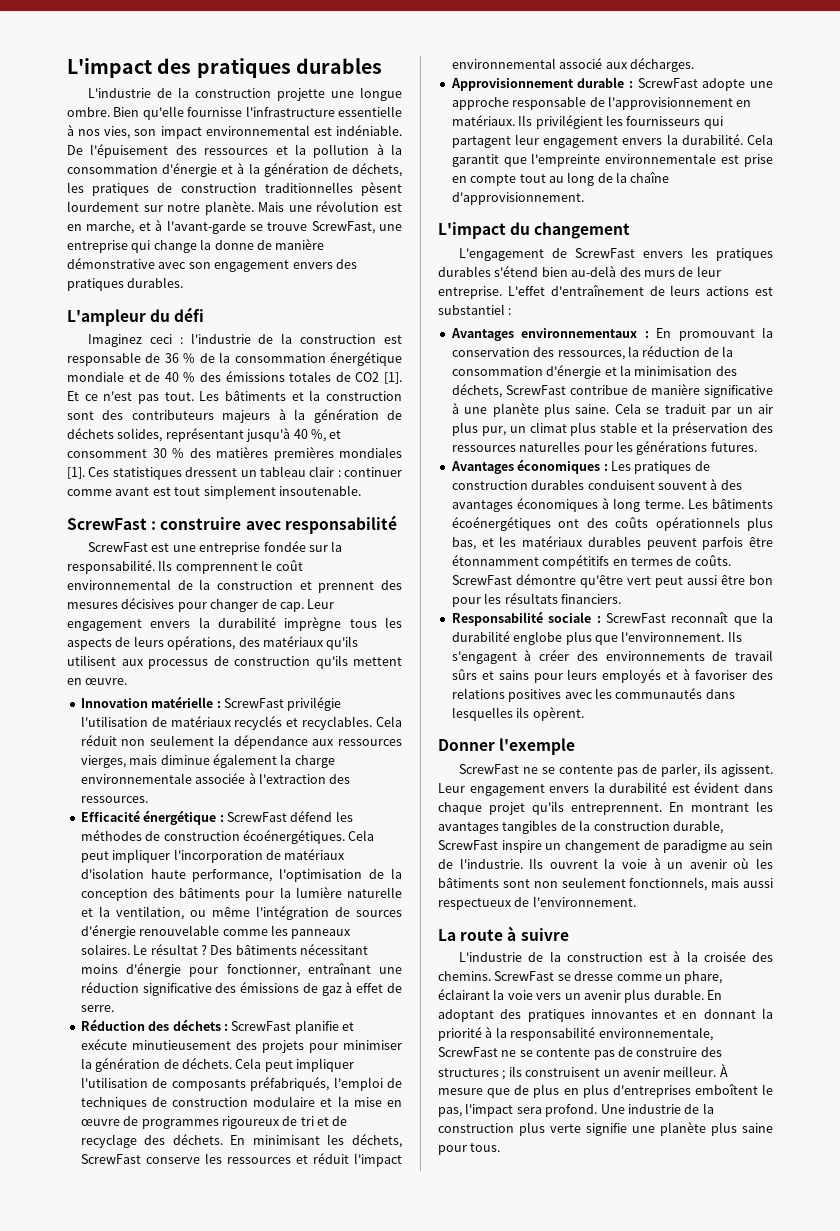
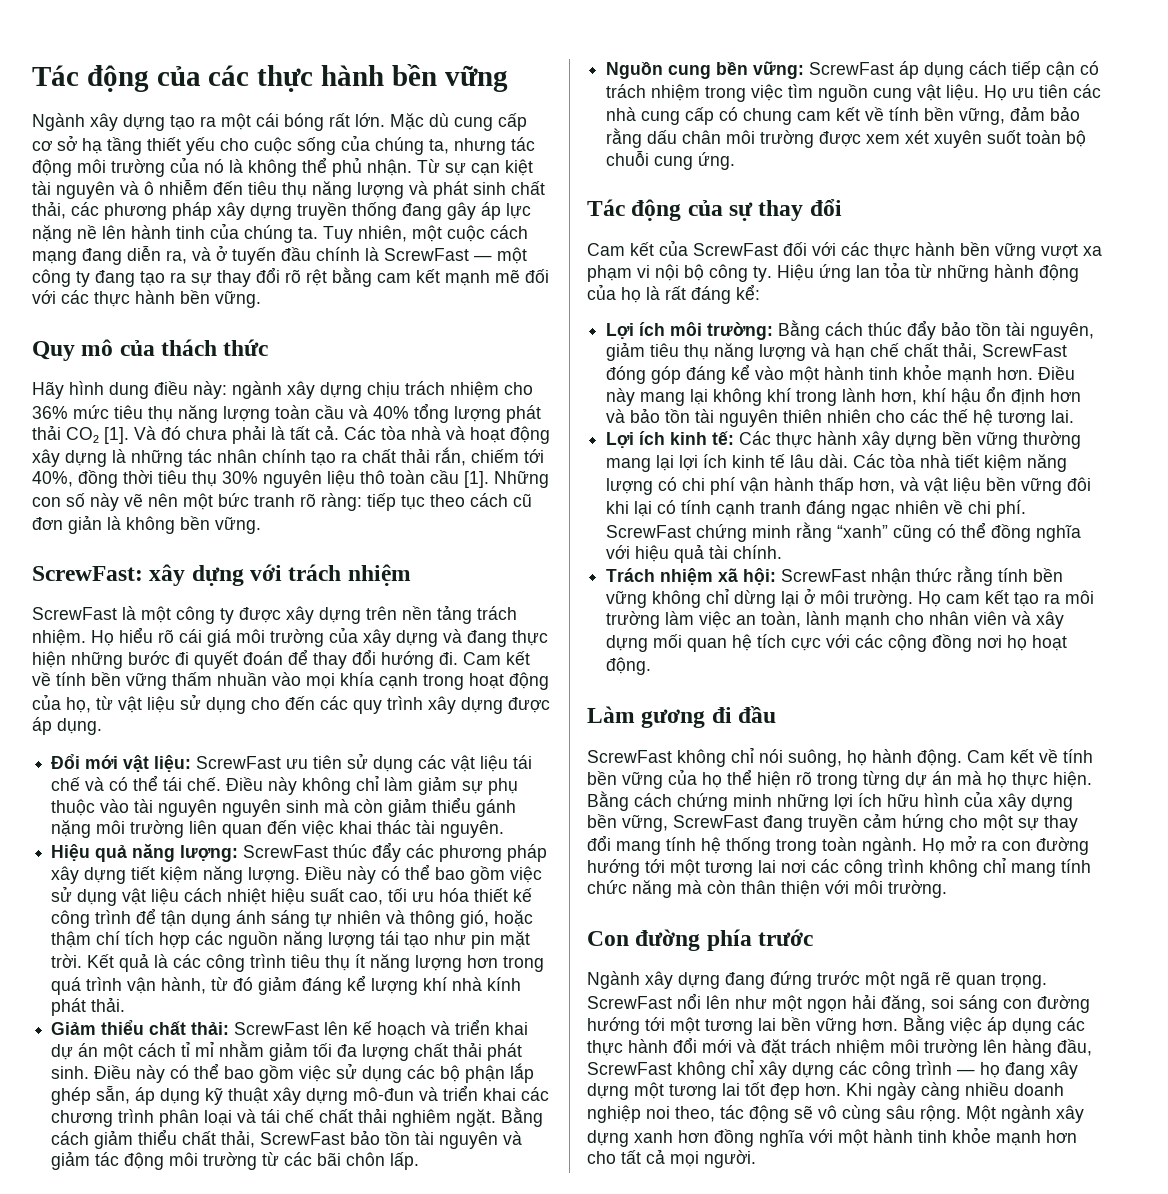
[67,58,382,78] [88,87,402,101] [67,106,402,120] [67,125,402,139] [67,144,402,158] [67,163,402,177] [67,182,402,196] [67,201,402,215] [67,220,402,234] [67,239,325,253] [67,258,357,272] [67,277,184,291] [67,307,205,326] [88,333,403,347] [67,352,402,366] [67,371,402,384] [67,390,402,404] [67,409,402,423] [67,428,342,442] [67,447,402,461] [67,466,402,480] [67,485,361,499] [67,515,397,534] [88,541,343,555] [67,560,303,574] [67,579,402,593] [67,598,335,612] [67,617,402,631] [67,636,359,650] [67,655,402,669] [67,678,128,685] [80,696,342,711] [80,716,402,730] [80,735,402,749] [80,754,335,768] [80,773,351,784] [80,796,148,803] [80,810,353,825] [80,830,375,844] [80,849,346,863] [80,868,402,882] [80,887,402,901] [80,906,402,920] [80,925,352,939] [80,944,368,955] [80,963,402,977] [80,982,402,996] [80,1005,114,1012] [80,1019,354,1034] [80,1039,403,1053] [80,1058,354,1072] [80,1077,402,1091] [80,1096,402,1110] [80,1116,348,1129] [80,1134,402,1148] [80,1153,402,1167] [451,58,694,72] [450,77,773,91] [451,96,752,110] [451,115,723,129] [451,134,773,148] [451,153,773,167] [451,172,670,186] [451,192,584,205] [438,222,631,239] [459,247,773,261] [438,266,721,277] [438,285,773,299] [438,304,512,315] [450,327,773,341] [451,346,733,360] [451,365,737,379] [451,384,773,398] [451,403,773,417] [451,422,773,436] [451,441,757,455] [450,459,710,474] [451,479,742,490] [451,498,773,512] [451,517,773,531] [451,536,773,550] [451,555,731,569] [451,574,773,588] [451,593,621,607] [451,611,773,626] [451,631,742,645] [451,650,773,664] [451,669,773,683] [451,688,735,702] [451,707,584,721] [438,738,576,755] [459,763,773,777] [438,782,773,796] [438,801,773,815] [438,820,723,834] [438,840,773,853] [438,857,773,869] [438,877,773,891] [438,896,636,910] [438,926,569,941] [459,951,773,962] [438,971,723,984] [438,989,722,1003] [438,1008,773,1022] [438,1027,713,1041] [438,1047,722,1060] [438,1064,728,1080] [438,1084,773,1098] [438,1103,714,1117] [438,1122,773,1136] [438,1143,501,1155] L'impact des pratiques durables // L'industrie de la construction projette une longue ombre. Bien qu'elle fournisse l'infrastructure essentielle à nos vies, son impact environnemental est indéniable. De l'épuisement des ressources et la pollution à la consommation d'énergie et à la génération de déchets, les pratiques de construction traditionnelles pèsent lourdement sur notre planète. Mais une révolution est en marche, et à l'avant-garde se trouve ScrewFast, une entreprise qui change la donne de manière démonstrative avec son engagement envers des pratiques durables. // L'ampleur du défi // Imaginez ceci : l'industrie de la construction est responsable de 36 % de la consommation énergétique mondiale et de 40 % des émissions totales de CO2 [1]. Et ce n'est pas tout. Les bâtiments et la construction sont des contributeurs majeurs à la génération de déchets solides, représentant jusqu'à 40 %, et consomment 30 % des matières premières mondiales [1]. Ces statistiques dressent un tableau clair : continuer comme avant est tout simplement insoutenable. // ScrewFast : construire avec responsabilité // ScrewFast est une entreprise fondée sur la responsabilité. Ils comprennent le coût environnemental de la construction et prennent des mesures décisives pour changer de cap. Leur engagement envers la durabilité imprègne tous les aspects de leurs opérations, des matériaux qu'ils utilisent aux processus de construction qu'ils mettent en œuvre. // Innovation matérielle : ScrewFast privilégie l'utilisation de matériaux recyclés et recyclables. Cela réduit non seulement la dépendance aux ressources vierges, mais diminue également la charge environnementale associée à l'extraction des ressources. // Efficacité énergétique : ScrewFast défend les méthodes de construction écoénergétiques. Cela peut impliquer l'incorporation de matériaux d'isolation haute performance, l'optimisation de la conception des bâtiments pour la lumière naturelle et la ventilation, ou même l'intégration de sources d'énergie renouvelable comme les panneaux solaires. Le résultat ? Des bâtiments nécessitant moins d'énergie pour fonctionner, entraînant une réduction significative des émissions de gaz à effet de serre. // Réduction des déchets : ScrewFast planifie et exécute minutieusement des projets pour minimiser la génération de déchets. Cela peut impliquer l'utilisation de composants préfabriqués, l'emploi de techniques de construction modulaire et la mise en œuvre de programmes rigoureux de tri et de recyclage des déchets. En minimisant les déchets, ScrewFast conserve les ressources et réduit l'impact environnemental associé aux décharges. // Approvisionnement durable : ScrewFast adopte une approche responsable de l'approvisionnement en matériaux. Ils privilégient les fournisseurs qui partagent leur engagement envers la durabilité. Cela garantit que l'empreinte environnementale est prise en compte tout au long de la chaîne d'approvisionnement. // L'impact du changement // L'engagement de ScrewFast envers les pratiques durables s'étend bien au-delà des murs de leur entreprise. L'effet d'entraînement de leurs actions est substantiel : // Avantages environnementaux : En promouvant la conservation des ressources, la réduction de la consommation d'énergie et la minimisation des déchets, ScrewFast contribue de manière significative à une planète plus saine. Cela se traduit par un air plus pur, un climat plus stable et la préservation des ressources naturelles pour les générations futures. // Avantages économiques : Les pratiques de construction durables conduisent souvent à des avantages économiques à long terme. Les bâtiments écoénergétiques ont des coûts opérationnels plus bas, et les matériaux durables peuvent parfois être étonnamment compétitifs en termes de coûts. ScrewFast démontre qu'être vert peut aussi être bon pour les résultats financiers. // Responsabilité sociale : ScrewFast reconnaît que la durabilité englobe plus que l'environnement. Ils s'engagent à créer des environnements de travail sûrs et sains pour leurs employés et à favoriser des relations positives avec les communautés dans lesquelles ils opèrent. // Donner l'exemple // ScrewFast ne se contente pas de parler, ils agissent. Leur engagement envers la durabilité est évident dans chaque projet qu'ils entreprennent. En montrant les avantages tangibles de la construction durable, ScrewFast inspire un changement de paradigme au sein de l'industrie. Ils ouvrent la voie à un avenir où les bâtiments sont non seulement fonctionnels, mais aussi respectueux de l'environnement. // La route à suivre // L'industrie de la construction est à la croisée des chemins. ScrewFast se dresse comme un phare, éclairant la voie vers un avenir plus durable. En adoptant des pratiques innovantes et en donnant la priorité à la responsabilité environnementale, ScrewFast ne se contente pas de construire des structures ; ils construisent un avenir meilleur. À mesure que de plus en plus d'entreprises emboîtent le pas, l'impact sera profond. Une industrie de la construction plus verte signifie une planète plus saine pour tous. -> [32,64,508,92] [32,113,527,131] [32,135,535,155] [32,157,533,177] [32,179,545,199] [32,201,531,220] [32,223,528,243] [32,245,527,265] [32,267,549,287] [32,290,261,308] [32,339,269,361] [32,381,533,399] [32,403,541,423] [32,425,550,444] [32,447,544,467] [32,470,549,488] [32,493,532,511] [32,515,261,534] [32,564,411,586] [32,605,517,624] [32,627,548,647] [32,649,530,669] [32,672,549,690] [32,694,550,714] [32,717,102,735] [51,753,533,773] [51,775,519,795] [51,797,517,817] [51,820,505,838] [51,842,548,862] [51,864,543,884] [51,886,533,906] [51,908,534,928] [51,931,531,949] [51,953,545,972] [51,975,522,995] [51,997,126,1016] [51,1019,529,1038] [51,1041,523,1061] [51,1063,535,1083] [51,1085,550,1105] [51,1107,544,1127] [51,1129,523,1149] [51,1151,420,1170] [606,61,1100,79] [606,84,1102,102] [606,106,1081,125] [606,128,1087,148] [606,150,736,170] [587,199,842,221] [587,240,1102,260] [587,262,1079,282] [587,284,760,304] [606,320,1095,340] [606,342,1068,361] [606,364,1076,384] [606,386,1082,406] [606,408,1075,427] [606,431,1082,449] [606,454,1068,472] [606,477,1092,495] [606,500,1027,518] [606,522,1082,542] [606,544,783,563] [606,566,1064,586] [606,588,1095,608] [606,611,1065,629] [606,634,1068,652] [606,657,652,675] [587,706,777,728] [587,747,1093,767] [587,769,1092,789] [587,791,1073,811] [587,813,1078,832] [587,835,1089,855] [587,857,1091,877] [587,880,947,898] [587,929,814,951] [587,971,1047,989] [587,993,1090,1013] [587,1015,1085,1035] [587,1037,1092,1057] [587,1059,1078,1079] [587,1082,1064,1100] [587,1105,1084,1123] [587,1127,1077,1147] [587,1149,756,1168] Tác động của các thực hành bền vững // Ngành xây dựng tạo ra một cái bóng rất lớn. Mặc dù cung cấp cơ sở hạ tầng thiết yếu cho cuộc sống của chúng ta, nhưng tác động môi trường của nó là không thể phủ nhận. Từ sự cạn kiệt tài nguyên và ô nhiễm đến tiêu thụ năng lượng và phát sinh chất thải, các phương pháp xây dựng truyền thống đang gây áp lực nặng nề lên hành tinh của chúng ta. Tuy nhiên, một cuộc cách mạng đang diễn ra, và ở tuyến đầu chính là ScrewFast — một công ty đang tạo ra sự thay đổi rõ rệt bằng cam kết mạnh mẽ đối với các thực hành bền vững. // Quy mô của thách thức // Hãy hình dung điều này: ngành xây dựng chịu trách nhiệm cho 36% mức tiêu thụ năng lượng toàn cầu và 40% tổng lượng phát thải CO₂ [1]. Và đó chưa phải là tất cả. Các tòa nhà và hoạt động xây dựng là những tác nhân chính tạo ra chất thải rắn, chiếm tới 40%, đồng thời tiêu thụ 30% nguyên liệu thô toàn cầu [1]. Những con số này vẽ nên một bức tranh rõ ràng: tiếp tục theo cách cũ đơn giản là không bền vững. // ScrewFast: xây dựng với trách nhiệm // ScrewFast là một công ty được xây dựng trên nền tảng trách nhiệm. Họ hiểu rõ cái giá môi trường của xây dựng và đang thực hiện những bước đi quyết đoán để thay đổi hướng đi. Cam kết về tính bền vững thấm nhuần vào mọi khía cạnh trong hoạt động của họ, từ vật liệu sử dụng cho đến các quy trình xây dựng được áp dụng. // Đổi mới vật liệu: ScrewFast ưu tiên sử dụng các vật liệu tái chế và có thể tái chế. Điều này không chỉ làm giảm sự phụ thuộc vào tài nguyên nguyên sinh mà còn giảm thiểu gánh nặng môi trường liên quan đến việc khai thác tài nguyên. // Hiệu quả năng lượng: ScrewFast thúc đẩy các phương pháp xây dựng tiết kiệm năng lượng. Điều này có thể bao gồm việc sử dụng vật liệu cách nhiệt hiệu suất cao, tối ưu hóa thiết kế công trình để tận dụng ánh sáng tự nhiên và thông gió, hoặc thậm chí tích hợp các nguồn năng lượng tái tạo như pin mặt trời. Kết quả là các công trình tiêu thụ ít năng lượng hơn trong quá trình vận hành, từ đó giảm đáng kể lượng khí nhà kính phát thải. // Giảm thiểu chất thải: ScrewFast lên kế hoạch và triển khai dự án một cách tỉ mỉ nhằm giảm tối đa lượng chất thải phát sinh. Điều này có thể bao gồm việc sử dụng các bộ phận lắp ghép sẵn, áp dụng kỹ thuật xây dựng mô-đun và triển khai các chương trình phân loại và tái chế chất thải nghiêm ngặt. Bằng cách giảm thiểu chất thải, ScrewFast bảo tồn tài nguyên và giảm tác động môi trường từ các bãi chôn lấp. // Nguồn cung bền vững: ScrewFast áp dụng cách tiếp cận có trách nhiệm trong việc tìm nguồn cung vật liệu. Họ ưu tiên các nhà cung cấp có chung cam kết về tính bền vững, đảm bảo rằng dấu chân môi trường được xem xét xuyên suốt toàn bộ chuỗi cung ứng. // Tác động của sự thay đổi // Cam kết của ScrewFast đối với các thực hành bền vững vượt xa phạm vi nội bộ công ty. Hiệu ứng lan tỏa từ những hành động của họ là rất đáng kể: // Lợi ích môi trường: Bằng cách thúc đẩy bảo tồn tài nguyên, giảm tiêu thụ năng lượng và hạn chế chất thải, ScrewFast đóng góp đáng kể vào một hành tinh khỏe mạnh hơn. Điều này mang lại không khí trong lành hơn, khí hậu ổn định hơn và bảo tồn tài nguyên thiên nhiên cho các thế hệ tương lai. // Lợi ích kinh tế: Các thực hành xây dựng bền vững thường mang lại lợi ích kinh tế lâu dài. Các tòa nhà tiết kiệm năng lượng có chi phí vận hành thấp hơn, và vật liệu bền vững đôi khi lại có tính cạnh tranh đáng ngạc nhiên về chi phí. ScrewFast chứng minh rằng “xanh” cũng có thể đồng nghĩa với hiệu quả tài chính. // Trách nhiệm xã hội: ScrewFast nhận thức rằng tính bền vững không chỉ dừng lại ở môi trường. Họ cam kết tạo ra môi trường làm việc an toàn, lành mạnh cho nhân viên và xây dựng mối quan hệ tích cực với các cộng đồng nơi họ hoạt động. // Làm gương đi đầu // ScrewFast không chỉ nói suông, họ hành động. Cam kết về tính bền vững của họ thể hiện rõ trong từng dự án mà họ thực hiện. Bằng cách chứng minh những lợi ích hữu hình của xây dựng bền vững, ScrewFast đang truyền cảm hứng cho một sự thay đổi mang tính hệ thống trong toàn ngành. Họ mở ra con đường hướng tới một tương lai nơi các công trình không chỉ mang tính chức năng mà còn thân thiện với môi trường. // Con đường phía trước // Ngành xây dựng đang đứng trước một ngã rẽ quan trọng. ScrewFast nổi lên như một ngọn hải đăng, soi sáng con đường hướng tới một tương lai bền vững hơn. Bằng việc áp dụng các thực hành đổi mới và đặt trách nhiệm môi trường lên hàng đầu, ScrewFast không chỉ xây dựng các công trình — họ đang xây dựng một tương lai tốt đẹp hơn. Khi ngày càng nhiều doanh nghiệp noi theo, tác động sẽ vô cùng sâu rộng. Một ngành xây dựng xanh hơn đồng nghĩa với một hành tinh khỏe mạnh hơn cho tất cả mọi người.

